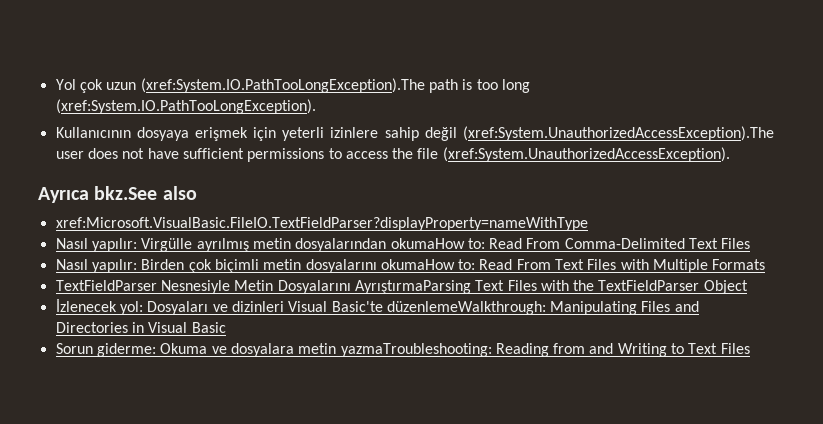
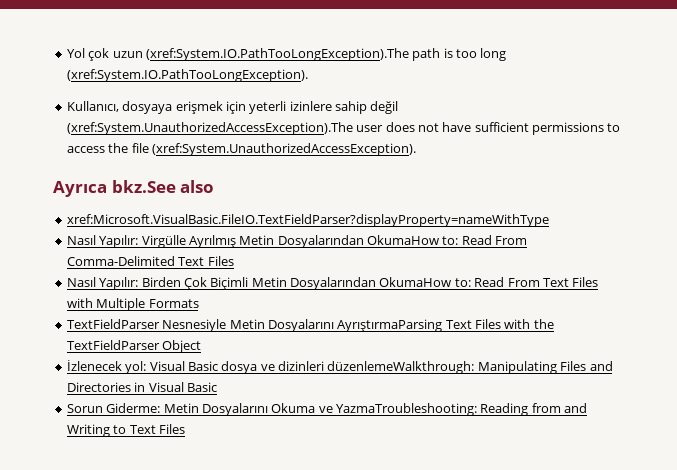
[55,127,131,138] Kullanıcının -> [66,101,119,112] Kullanıcı,
[91,238,465,252] yapılır: Virgülle ayrılmış metin dosyalarından okumaHow -> [99,235,439,248] Yapılır: Virgülle Ayrılmış Metin Dosyalarından OkumaHow
[91,259,455,273] yapılır: Birden çok biçimli metin dosyalarını okumaHow -> [99,277,452,290] Yapılır: Birden Çok Biçimli Metin Dosyalarından OkumaHow
[147,301,383,315] Dosyaları ve dizinleri Visual Basic'te -> [149,361,324,374] Visual Basic dosya ve dizinleri
[96,343,492,357] giderme: Okuma ve dosyalara metin yazmaTroubleshooting: -> [106,403,477,416] Giderme: Metin Dosyalarını Okuma ve YazmaTroubleshooting:

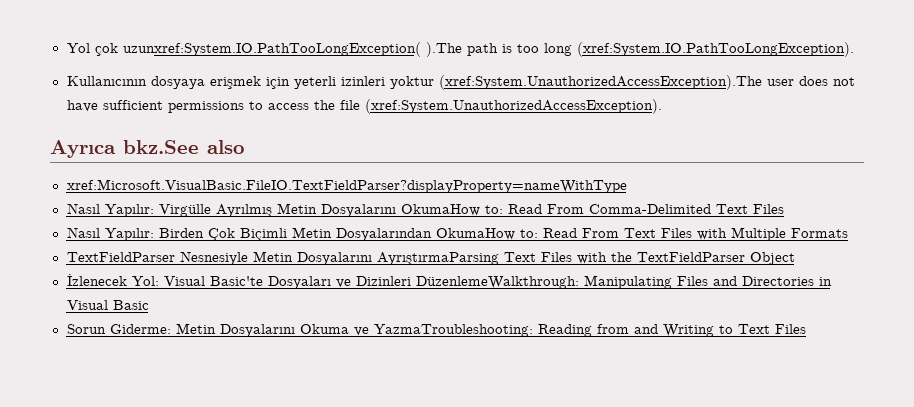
[112,48,409,61] uzun (xref:System.IO.PathTooLongException).The -> [122,42,462,57] uzunxref:System.IO.PathTooLongException( ).The
[66,101,119,112] Kullanıcı, -> [66,76,147,86] Kullanıcının
[289,101,399,114] izinlere sahip değil -> [340,76,434,89] izinleri yoktur
[277,235,364,248] Dosyalarından -> [320,204,396,217] Dosyalarını
[125,361,475,374] yol: Visual Basic dosya ve dizinleri düzenlemeWalkthrough: -> [131,276,579,289] Yol: Visual Basic'te Dosyaları ve Dizinleri DüzenlemeWalkthrough:

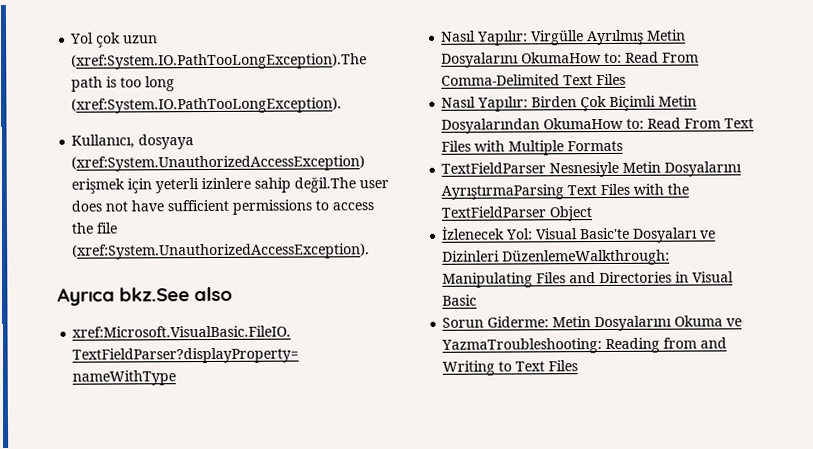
[122,42,462,57] uzunxref:System.IO.PathTooLongException( ).The -> [123,35,159,44] [71,53,368,70] uzun (xref:System.IO.PathTooLongException).The
[66,75,762,90] Kullanıcının dosyaya erişmek için yeterli izinleri yoktur (xref:System.UnauthorizedAccessException).The -> [71,134,195,150] [71,155,366,172] [71,176,357,194] Kullanıcı, dosyaya (xref:System.UnauthorizedAccessException) erişmek için yeterli izinlere sahip değil.The

